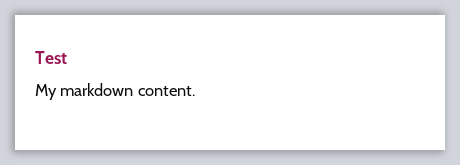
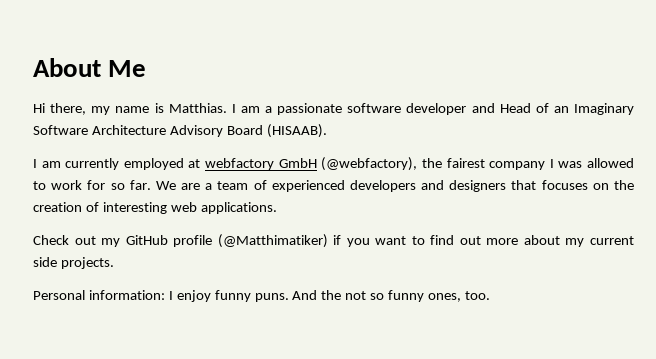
[35,51,67,64] [35,83,195,100] Test // My markdown content. -> [33,58,147,77] [33,103,634,115] [33,124,327,138] [33,157,635,171] [33,180,634,192] [33,202,277,214] [33,234,634,248] [33,257,114,269] [33,290,490,302] About Me // Hi there, my name is Matthias. I am a passionate software developer and Head of an Imaginary Software Architecture Advisory Board (HISAAB). // I am currently employed at webfactory GmbH (@webfactory), the fairest company I was allowed to work for so far. We are a team of experienced developers and designers that focuses on the creation of interesting web applications. // Check out my GitHub profile (@Matthimatiker) if you want to find out more about my current side projects. // Personal information: I enjoy funny puns. And the not so funny ones, too.

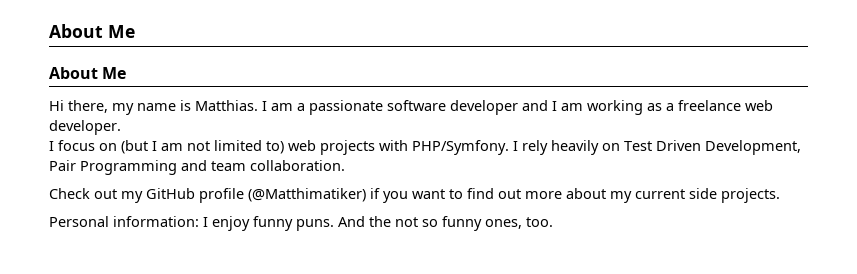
[33,58,147,77] About Me -> [49,24,135,38] [49,67,127,79] About Me // About Me
[499,103,634,115] [33,124,327,138] [33,157,635,171] [33,180,634,192] [33,202,277,214] Head of an Imaginary Software Architecture Advisory Board (HISAAB). // I am currently employed at webfactory GmbH (@webfactory), the fairest company I was allowed to work for so far. We are a team of experienced developers and designers that focuses on the creation of interesting web applications. -> [552,100,773,115] [49,120,121,135] [49,140,801,155] [49,160,345,175] I am working as a freelance web developer. // I focus on (but I am not limited to) web projects with PHP/Symfony. I rely heavily on Test Driven Development, Pair Programming and team collaboration.

